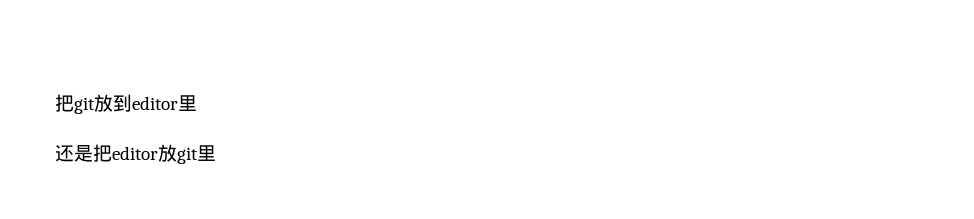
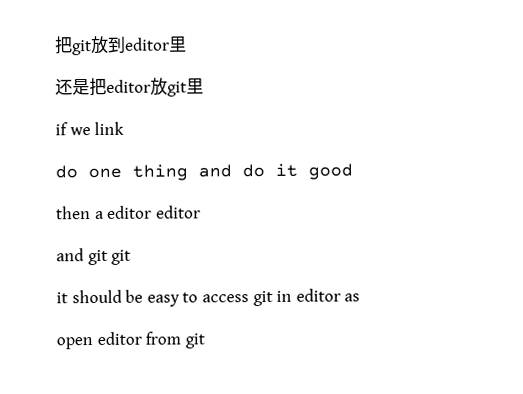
(216, 153) none -> [55,121,125,136] [55,163,353,181] [56,205,201,220] [56,248,132,266] [56,288,361,307] [56,331,205,350] // if we link // do one thing and do it good // then a editor editor // and git git // it should be easy to access git in editor as // open editor from git

